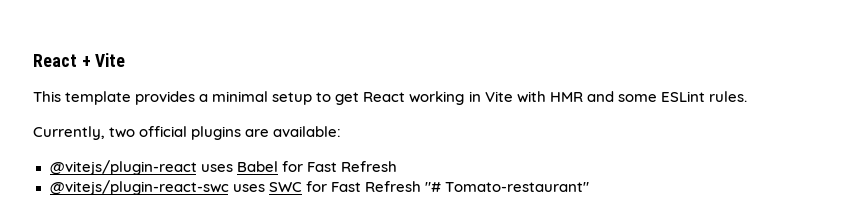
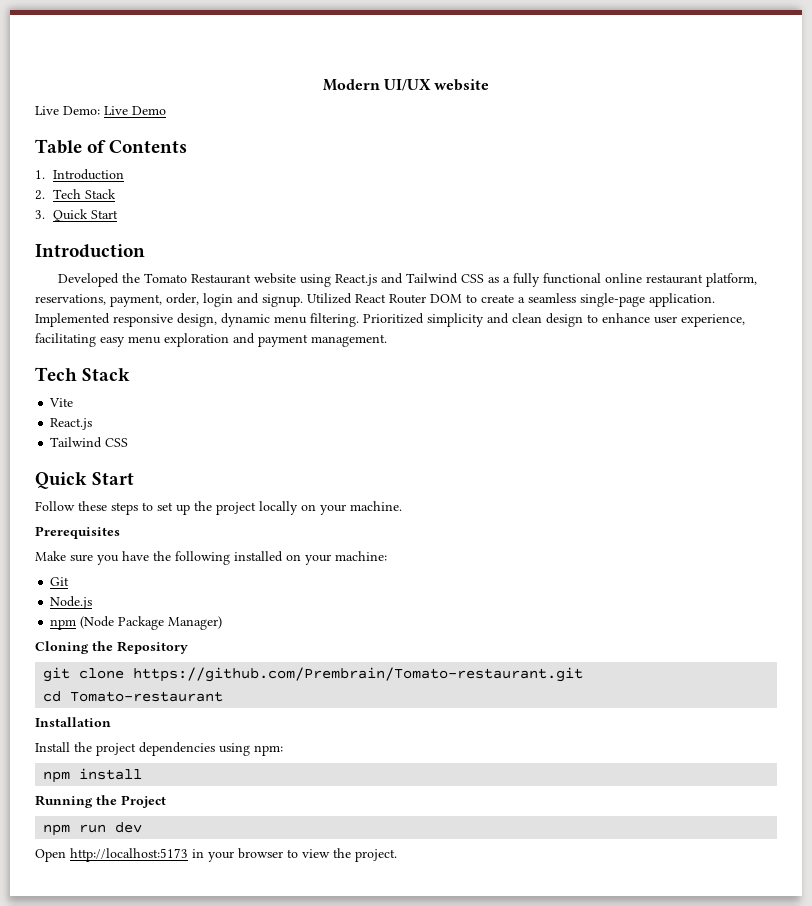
[33,53,126,67] [33,91,747,105] [33,126,342,140] [49,160,397,175] [49,180,589,195] React + Vite // This template provides a minimal setup to get React working in Vite with HMR and some ESLint rules. // Currently, two official plugins are available: // @vitejs/plugin-react uses Babel for Fast Refresh // @vitejs/plugin-react-swc uses SWC for Fast Refresh "# Tomato-restaurant" -> [322,79,490,91] [35,106,166,115] [35,139,188,154] [35,169,124,180] [35,189,116,200] [35,209,118,222] [35,244,145,258] [58,273,758,287] [35,293,715,307] [35,313,745,327] [35,333,387,347] [35,367,131,381] [49,398,74,407] [50,418,93,430] [50,437,129,448] [35,472,135,489] [35,501,402,515] [35,526,120,539] [35,551,387,565] [50,577,70,586] [50,596,93,609] [50,616,223,630] [35,641,188,654] [43,667,584,682] [43,691,224,702] [35,717,111,727] [35,742,283,756] [43,768,143,783] [35,795,166,808] [43,822,143,836] [35,848,397,862] Modern UI/UX website // Live Demo: Live Demo // Table of Contents // 1. Introduction // 2. Tech Stack // 3. Quick Start // Introduction // Developed the Tomato Restaurant website using React.js and Tailwind CSS as a fully functional online restaurant platform, reservations, payment, order, login and signup. Utilized React Router DOM to create a seamless single-page application. Implemented responsive design, dynamic menu filtering. Prioritized simplicity and clean design to enhance user experience, facilitating easy menu exploration and payment management. // Tech Stack // Vite // React.js // Tailwind CSS // Quick Start // Follow these steps to set up the project locally on your machine. // Prerequisites // Make sure you have the following installed on your machine: // Git // Node.js // npm (Node Package Manager) // Cloning the Repository // git clone https://github.com/Prembrain/Tomato-restaurant.git // cd Tomato-restaurant // Installation // Install the project dependencies using npm: // npm install // Running the Project // npm run dev // Open http://localhost:5173 in your browser to view the project.

